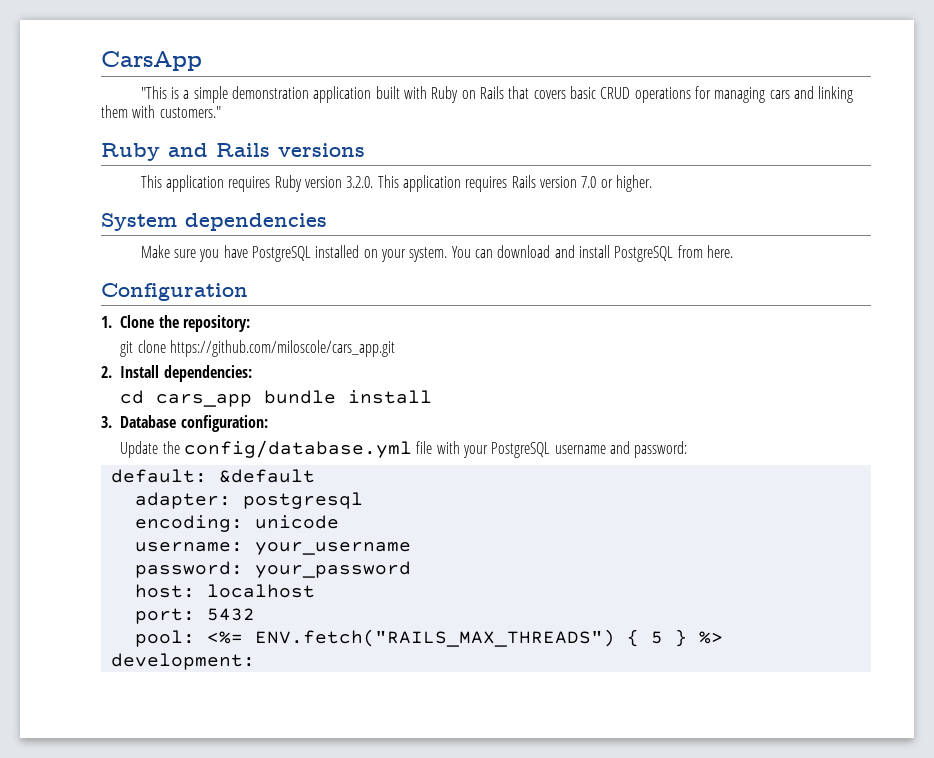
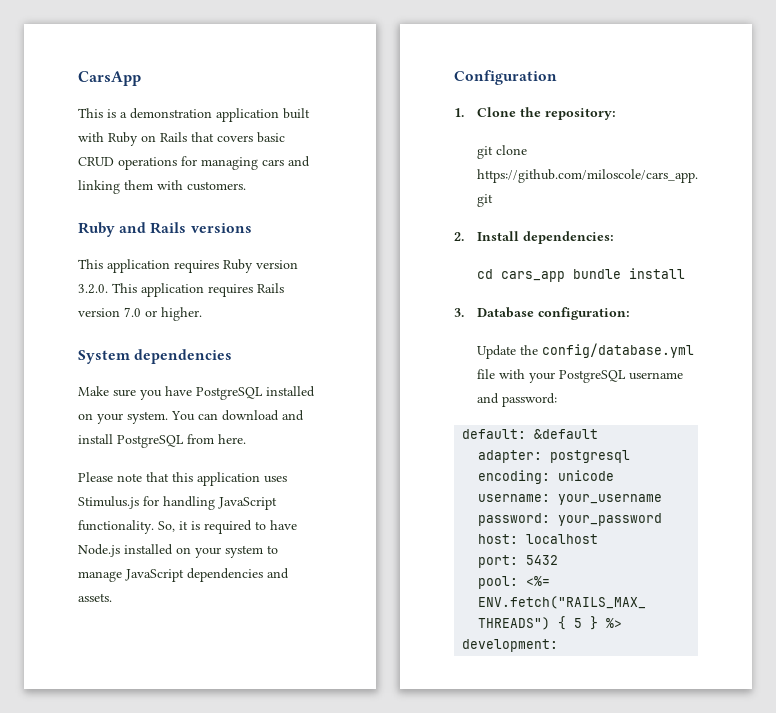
[140,86,167,99] "This -> [78,108,103,118] This
[193,86,228,103] simple -> (127, 115) none
[159,106,221,118] customers." -> [187,181,246,191] customers.
(733, 251) none -> [78,472,287,486] [78,496,277,510] [78,520,297,534] [78,544,278,558] [78,568,289,582] [78,593,112,602] // Please note that this application uses Stimulus.js for handling JavaScript functionality. So, it is required to have Node.js installed on your system to manage JavaScript dependencies and assets.

